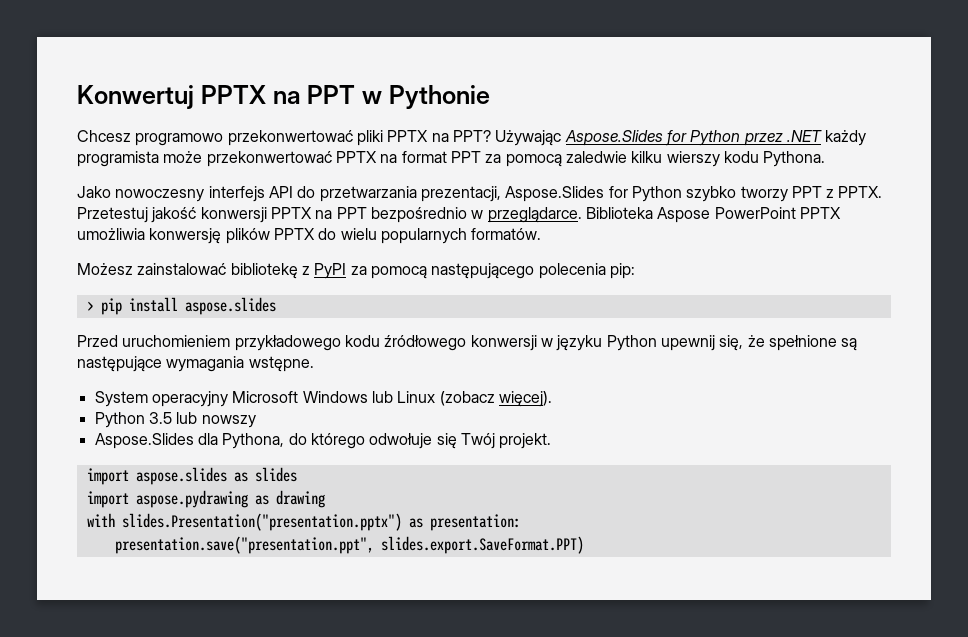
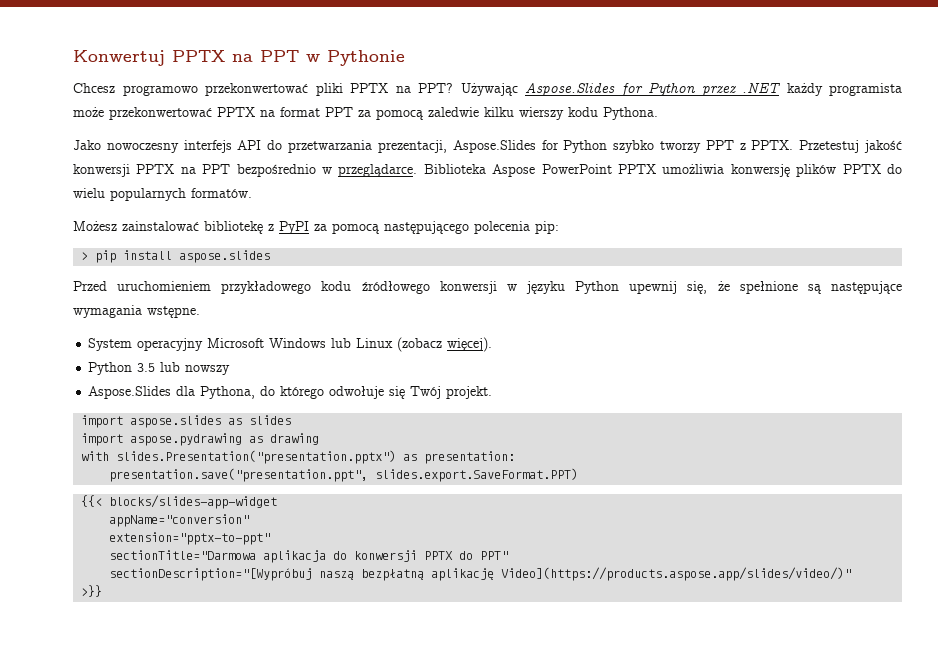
(584, 545) none -> [81,495,278,509] [109,514,250,527] [109,532,271,545] [109,550,509,563] [109,567,852,581] [81,585,103,597] // {{< blocks/slides-app-widget // appName="conversion" // extension="pptx-to-ppt" // sectionTitle="Darmowa aplikacja do konwersji PPTX do PPT" // sectionDescription="[Wypróbuj naszą bezpłatną aplikację Video](https://products.aspose.app/slides/video/)" // >}}

